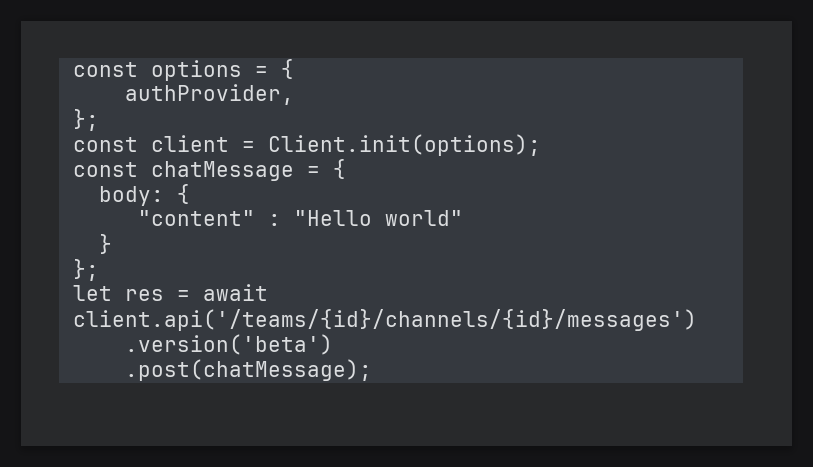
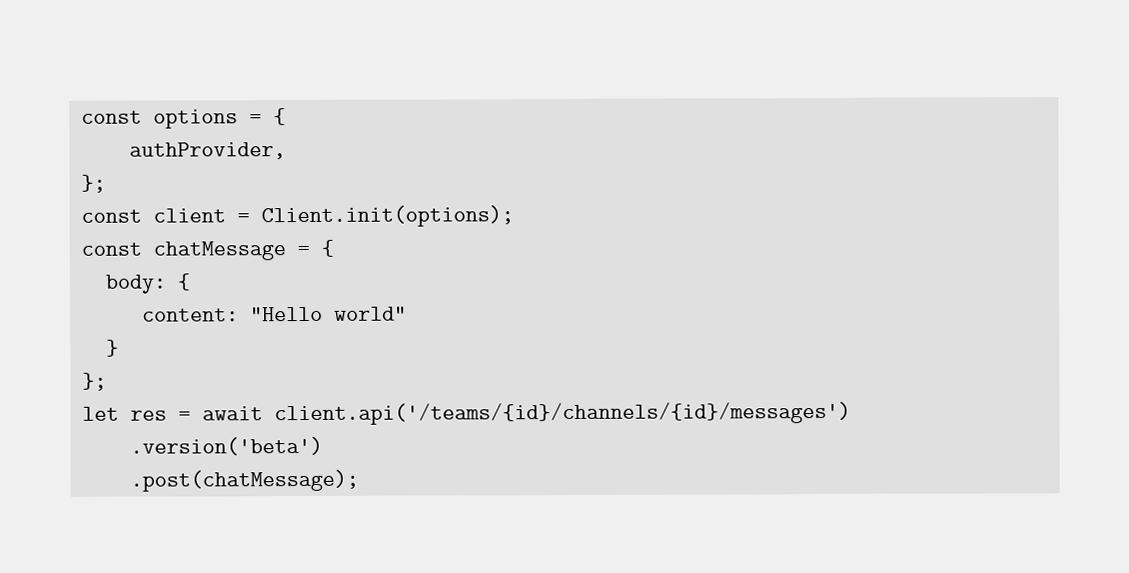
[137,210,281,226] "content" : -> [141,308,239,322] content:

